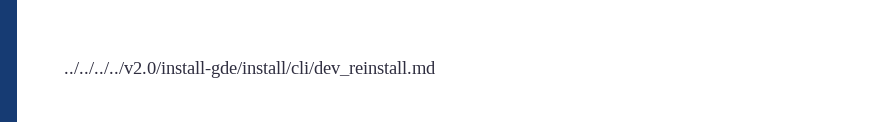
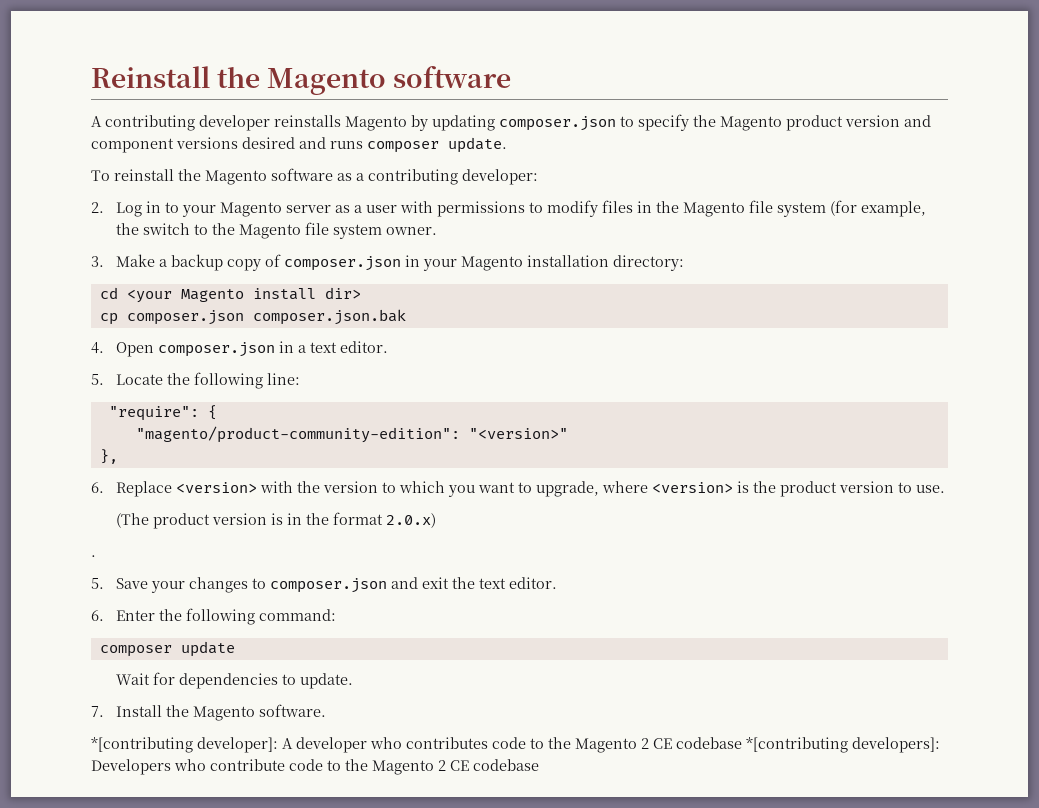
[64,61,436,78] ../../../../v2.0/install-gde/install/cli/dev_reinstall.md -> [91,66,512,95] [91,114,931,131] [91,137,507,153] [91,168,538,185] [91,200,927,217] [116,222,438,239] [91,254,685,271] [99,287,361,303] [99,309,406,325] [91,341,389,357] [91,372,301,389] [108,405,217,421] [135,426,568,443] [99,449,118,464] [91,481,946,497] [116,512,437,529] [91,555,96,557] [91,577,558,593] [91,608,337,625] [99,641,235,657] [116,672,354,689] [91,704,327,721] [91,737,940,753] [91,759,539,775] Reinstall the Magento software // A contributing developer reinstalls Magento by updating composer.json to specify the Magento product version and component versions desired and runs composer update. // To reinstall the Magento software as a contributing developer: // 2. Log in to your Magento server as a user with permissions to modify files in the Magento file system (for example, the switch to the Magento file system owner. // 3. Make a backup copy of composer.json in your Magento installation directory: // cd <your Magento install dir> // cp composer.json composer.json.bak // 4. Open composer.json in a text editor. // 5. Locate the following line: // "require": { // "magento/product-community-edition": "<version>" // }, // 6. Replace <version> with the version to which you want to upgrade, where <version> is the product version to use. // (The product version is in the format 2.0.x) // . // 5. Save your changes to composer.json and exit the text editor. // 6. Enter the following command: // composer update // Wait for dependencies to update. // 7. Install the Magento software. // *[contributing developer]: A developer who contributes code to the Magento 2 CE codebase *[contributing developers]: Developers who contribute code to the Magento 2 CE codebase

